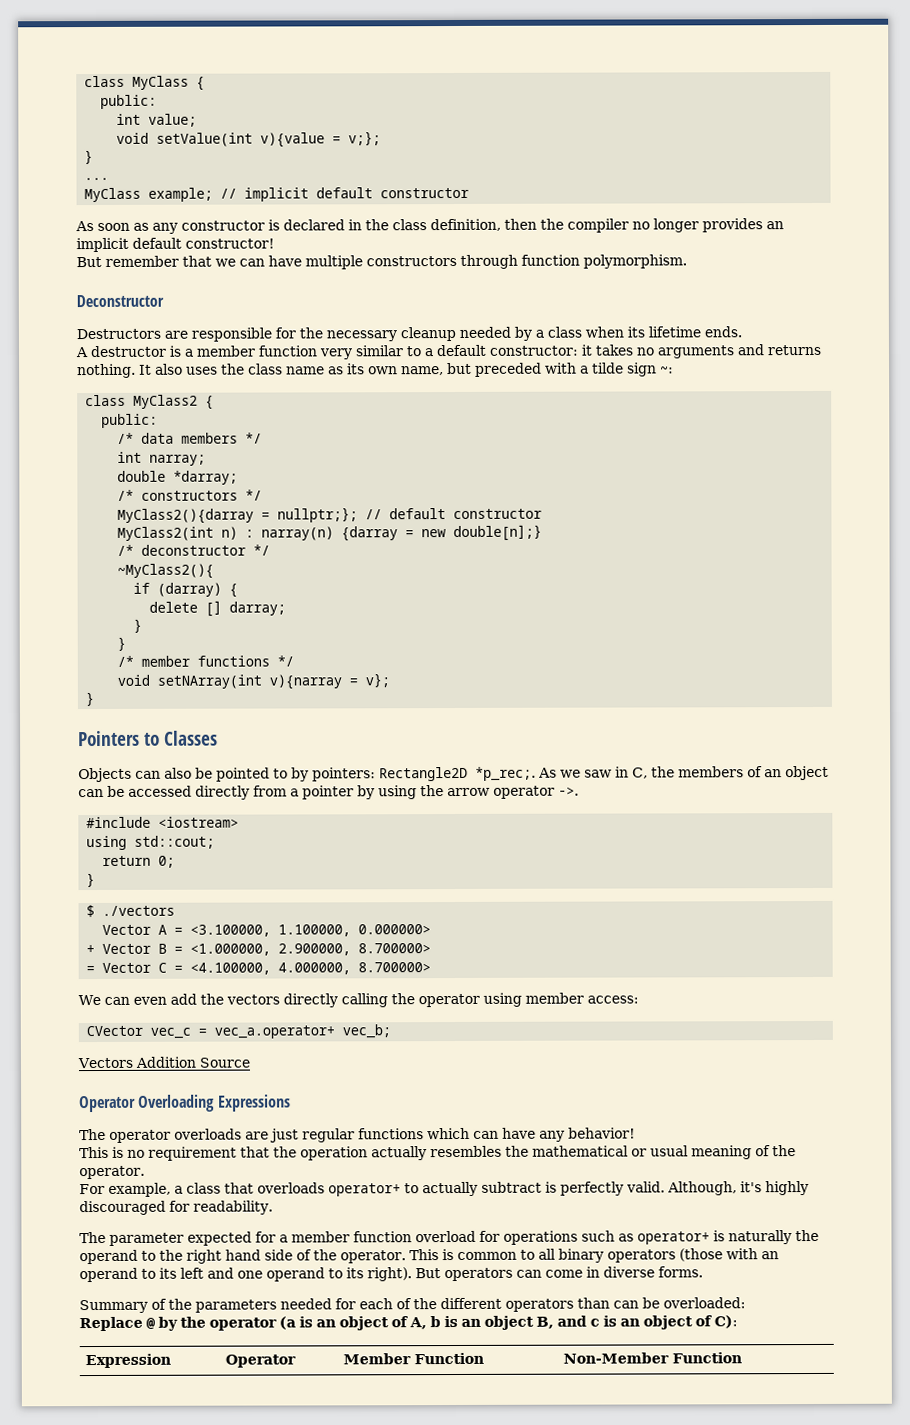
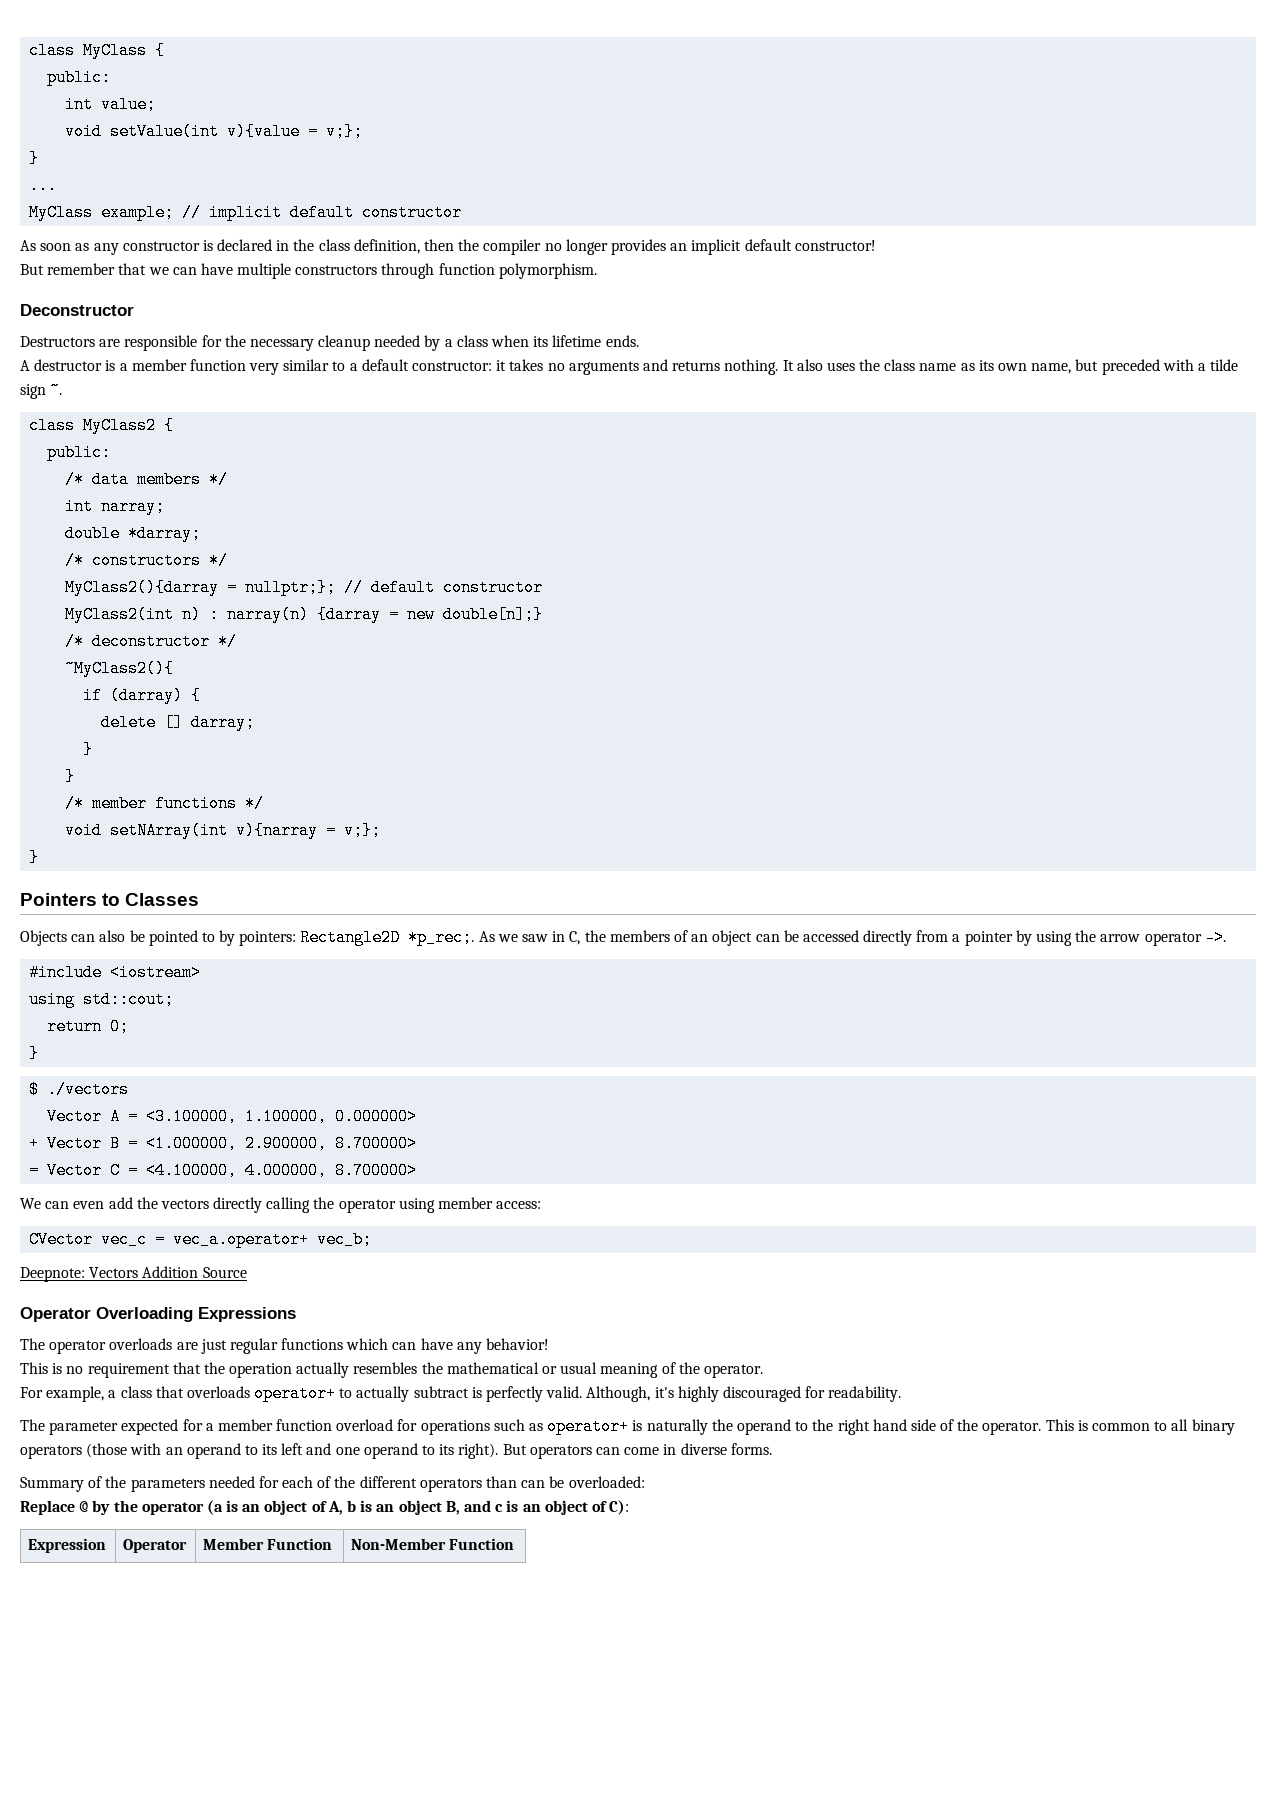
[660,366,674,374] ~: -> [50,382,63,399] ~.
[365,673,391,688] v}; -> [344,822,382,839] v;};
(392, 1031) none -> [20,1267,85,1282] Deepnote:

